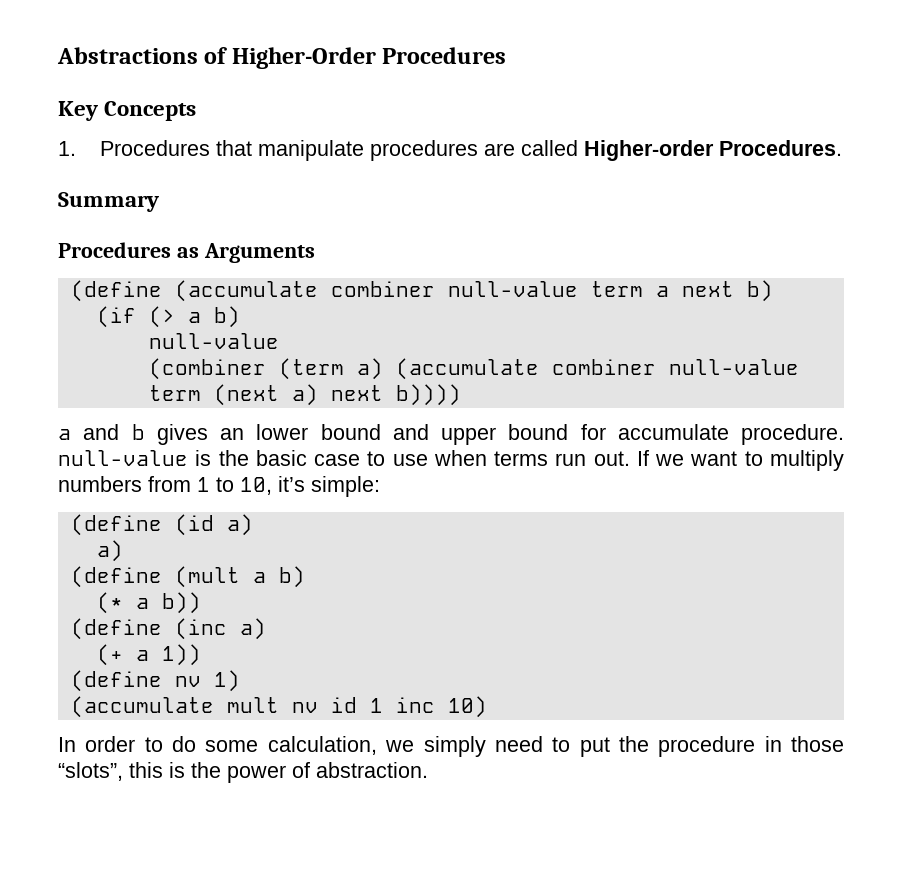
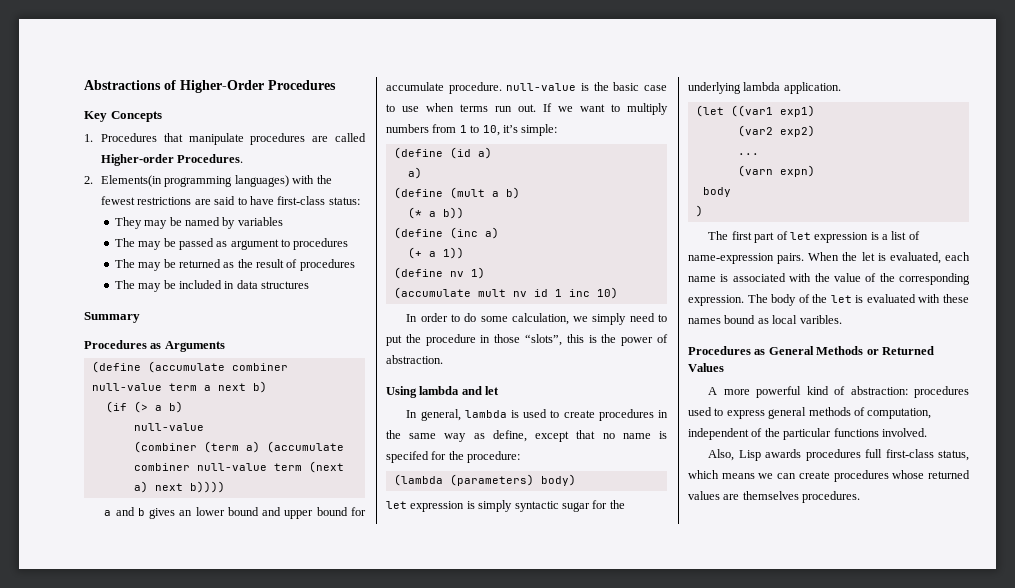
(843, 148) none -> [84,175,332,187] [101,196,360,205] [114,217,283,229] [114,238,349,250] [114,259,355,271] [114,280,310,292] // 2. Elements(in programming languages) with the fewest restrictions are said to have first-class status: // They may be named by variables // The may be passed as argument to procedures // The may be returned as the result of procedures // The may be included in data structures
(428, 770) none -> [386,386,500,398] [406,409,668,421] [386,430,667,442] [386,451,521,463] [393,474,576,486] [386,500,625,512] [688,82,841,94] [695,105,815,117] [737,125,815,137] [737,153,759,155] [737,165,815,177] [702,187,731,197] [695,205,703,217] [708,231,920,243] [688,252,970,264] [688,273,970,285] [688,294,969,306] [688,315,842,324] [688,346,934,355] [688,363,724,372] [708,386,969,398] [688,407,932,419] [688,428,927,440] [708,449,969,461] [688,470,970,482] [688,491,861,503] // Using lambda and let // In general, lambda is used to create procedures in the same way as define, except that no name is specifed for the procedure: // (lambda (parameters) body) // let expression is simply syntactic sugar for the underlying lambda application. // (let ((var1 exp1) // (var2 exp2) // ... // (varn expn) // body // ) // The first part of let expression is a list of name-expression pairs. When the let is evaluated, each name is associated with the value of the corresponding expression. The body of the let is evaluated with these names bound as local varibles. // Procedures as General Methods or Returned Values // A more powerful kind of abstraction: procedures used to express general methods of computation, independent of the particular functions involved. // Also, Lisp awards procedures full first-class status, which means we can create procedures whose returned values are themselves procedures.

